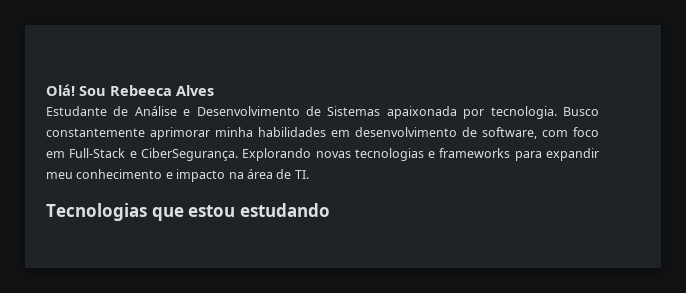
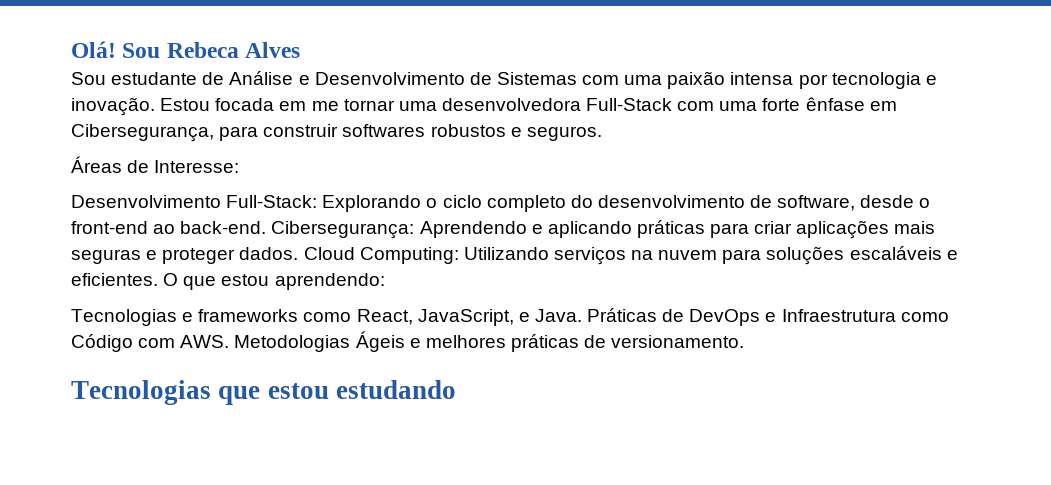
[110,85,172,96] Rebeeca -> [166,42,239,58] Rebeca
[46,106,107,116] Estudante -> [71,72,198,85] Sou estudante
[386,106,599,119] [46,127,599,140] [46,148,599,161] [46,169,309,182] apaixonada por tecnologia. Busco constantemente aprimorar minha habilidades em desenvolvimento de software, com foco em Full-Stack e CiberSegurança. Explorando novas tecnologias e frameworks para expandir meu conhecimento e impacto na área de TI. -> [582,71,937,89] [71,97,897,116] [71,124,602,142] [71,156,240,173] [71,195,931,212] [71,220,936,239] [71,246,958,265] [71,273,385,290] [71,308,949,326] [71,331,745,352] com uma paixão intensa por tecnologia e inovação. Estou focada em me tornar uma desenvolvedora Full-Stack com uma forte ênfase em Cibersegurança, para construir softwares robustos e seguros. // Áreas de Interesse: // Desenvolvimento Full-Stack: Explorando o ciclo completo do desenvolvimento de software, desde o front-end ao back-end. Cibersegurança: Aprendendo e aplicando práticas para criar aplicações mais seguras e proteger dados. Cloud Computing: Utilizando serviços na nuvem para soluções escaláveis e eficientes. O que estou aprendendo: // Tecnologias e frameworks como React, JavaScript, e Java. Práticas de DevOps e Infraestrutura como Código com AWS. Metodologias Ágeis e melhores práticas de versionamento.

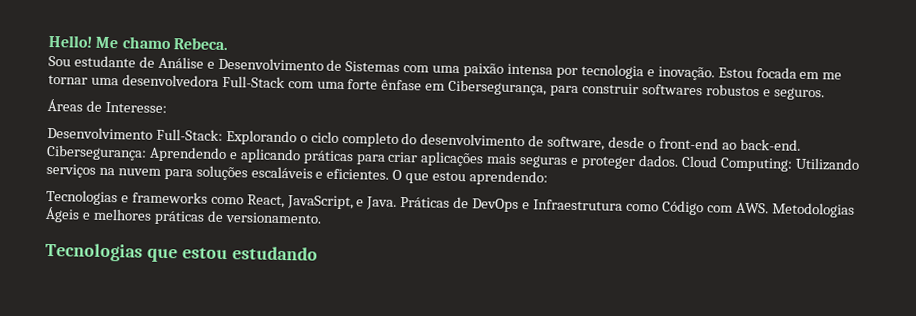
[71,41,301,58] Olá! Sou Rebeca Alves -> [48,34,229,51] Hello! Me chamo Rebeca.

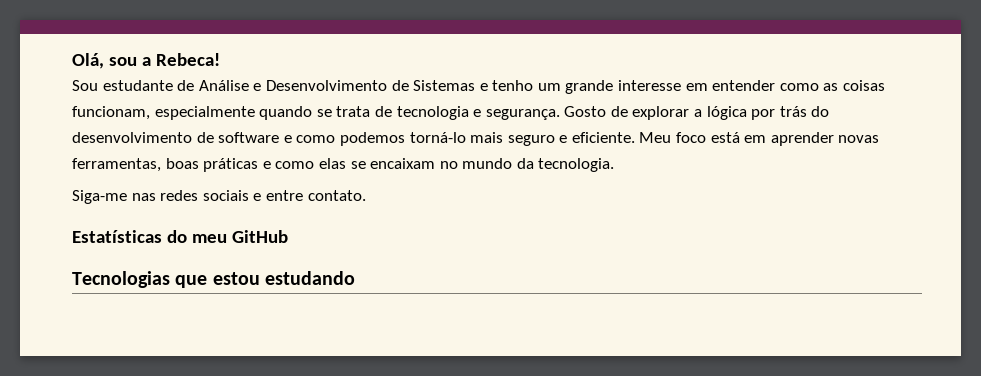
[48,34,229,51] Hello! Me chamo Rebeca. -> [72,53,220,69] Olá, sou a Rebeca!
[403,63,843,81] [48,74,825,101] [47,98,167,114] [47,126,801,151] [46,144,860,172] [46,163,549,186] [46,189,855,218] [45,206,322,225] com uma paixão intensa por tecnologia e inovação. Estou focada em me tornar uma desenvolvedora Full-Stack com uma forte ênfase em Cibersegurança, para construir softwares robustos e seguros. // Áreas de Interesse: // Desenvolvimento Full-Stack: Explorando o ciclo completo do desenvolvimento de software, desde o front-end ao back-end. Cibersegurança: Aprendendo e aplicando práticas para criar aplicações mais seguras e proteger dados. Cloud Computing: Utilizando serviços na nuvem para soluções escaláveis e eficientes. O que estou aprendendo: // Tecnologias e frameworks como React, JavaScript, e Java. Práticas de DevOps e Infraestrutura como Código com AWS. Metodologias Ágeis e melhores práticas de versionamento. -> [479,80,886,94] [72,106,830,120] [72,132,880,146] [72,158,615,172] [72,190,366,204] [72,230,288,243] e tenho um grande interesse em entender como as coisas funcionam, especialmente quando se trata de tecnologia e segurança. Gosto de explorar a lógica por trás do desenvolvimento de software e como podemos torná-lo mais seguro e eficiente. Meu foco está em aprender novas ferramentas, boas práticas e como elas se encaixam no mundo da tecnologia. // Siga-me nas redes sociais e entre contato. // Estatísticas do meu GitHub

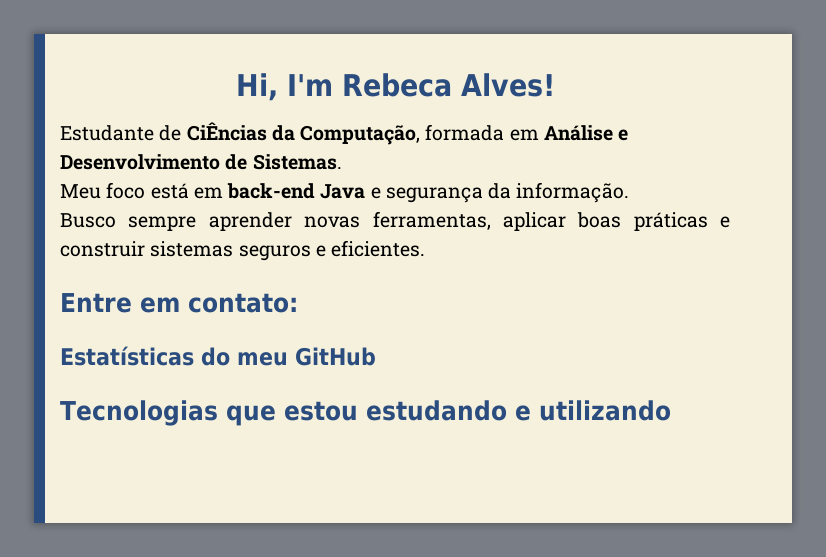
[72,53,220,69] [72,80,886,94] [72,106,830,120] [72,132,767,146] Olá, sou a Rebeca! // Sou estudante de Análise e Desenvolvimento de Sistemas e tenho um grande interesse em entender como as coisas funcionam, especialmente quando se trata de tecnologia e segurança. Gosto de explorar a lógica por trás do desenvolvimento de software e como podemos torná-lo mais seguro e eficiente. Meu foco está em -> [235,73,555,101] [60,122,629,145] [60,154,342,170] [60,182,630,203] [60,213,197,231] Hi, I'm Rebeca Alves! // Estudante de CiÊncias da Computação, formada em Análise e Desenvolvimento de Sistemas. // Meu foco está em back-end Java e segurança da informação. // Busco sempre
(161, 165) none -> [502,212,566,231] aplicar
[275,158,615,172] [72,190,366,204] como elas se encaixam no mundo da tecnologia. // Siga-me nas redes sociais e entre contato. -> [60,240,426,261] [60,293,298,313] construir sistemas seguros e eficientes. // Entre em contato:
(356, 278) none -> [514,400,671,421] e utilizando

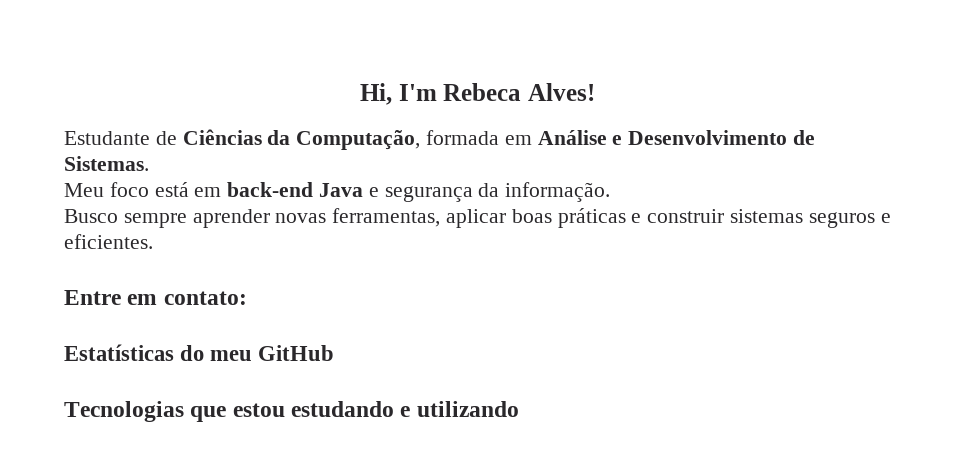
[186,122,267,141] CiÊncias -> [182,129,262,145] Ciências

